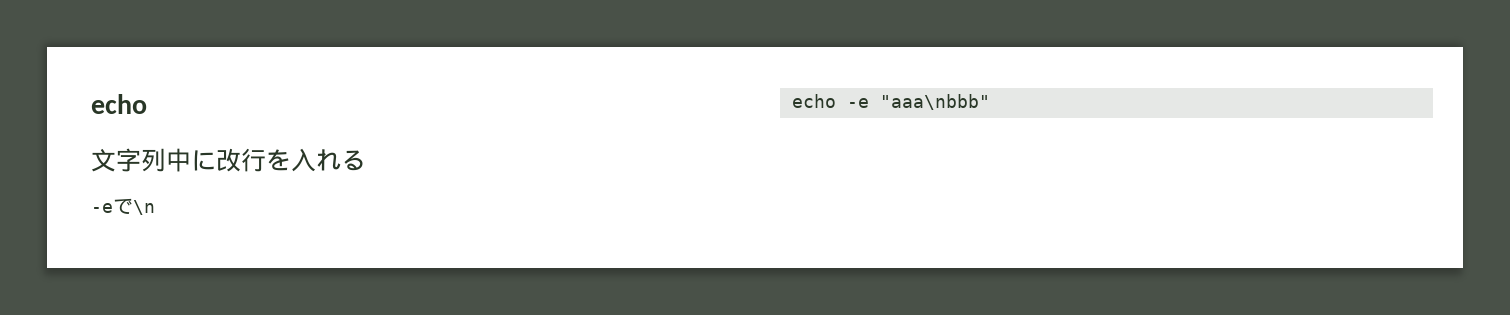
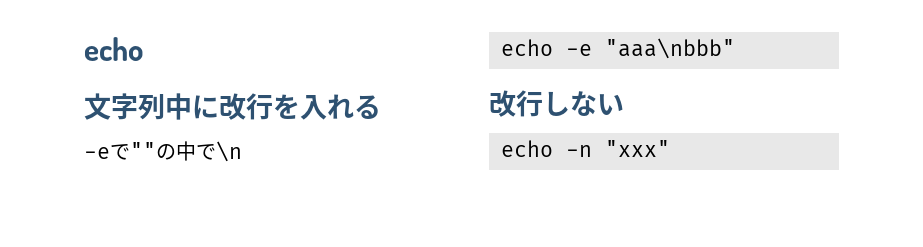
(133, 206) none -> [130,141,216,161] ""の中で
(990, 102) none -> [489,90,624,117] [501,140,670,157] // 改行しない // echo -n "xxx"

